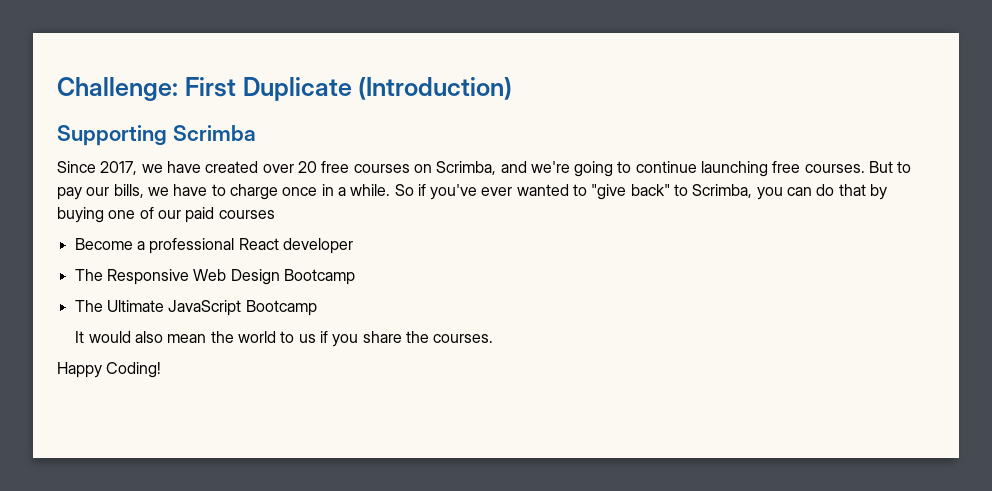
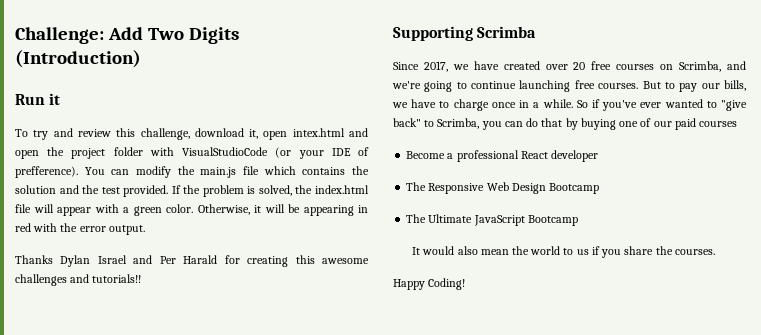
[184,77,513,101] First Duplicate (Introduction) -> [107,27,239,44] [15,50,141,68] [15,93,61,105] [15,128,369,140] [15,147,369,159] [15,166,369,178] [15,185,369,197] [15,204,368,216] [15,223,145,235] [15,255,369,267] [15,274,142,286] Add Two Digits (Introduction) // Run it // To try and review this challenge, download it, open intex.html and open the project folder with VisualStudioCode (or your IDE of prefference). You can modify the main.js file which contains the solution and the test provided. If the problem is solved, the index.html file will appear with a green color. Otherwise, it will be appearing in red with the error output. // Thanks Dylan Israel and Per Harald for creating this awesome challenges and tutorials!!

